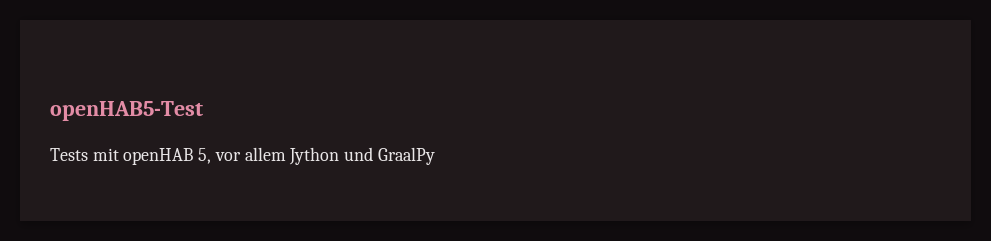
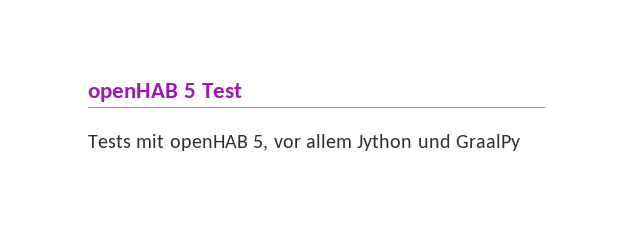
[50,101,203,121] openHAB5-Test -> [88,83,243,102] openHAB 5 Test

